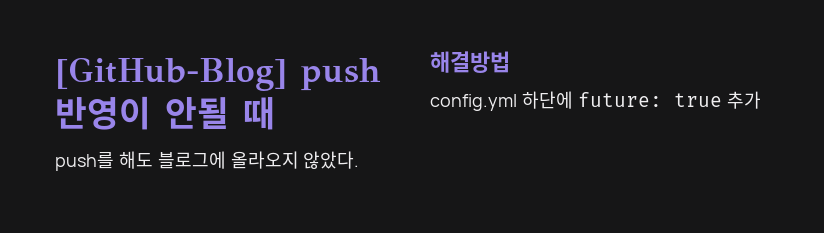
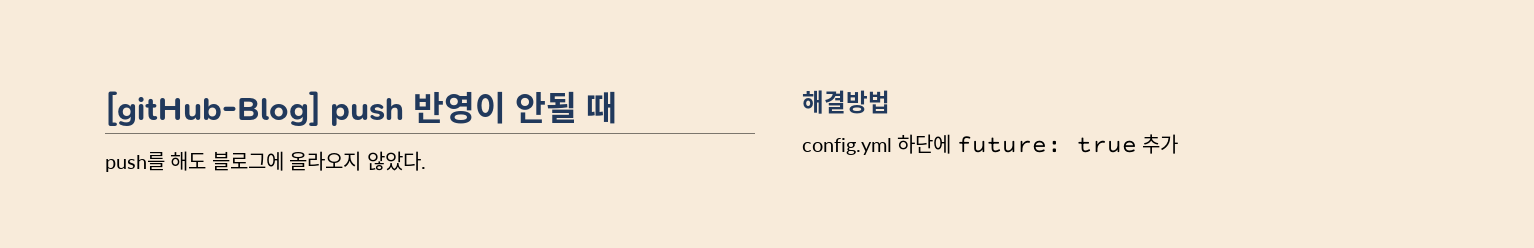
[55,57,287,91] [GitHub-Blog] -> [105,91,321,126] [gitHub-Blog]

